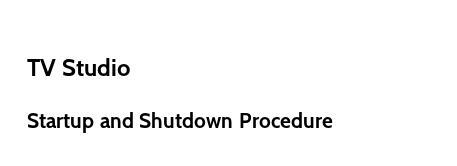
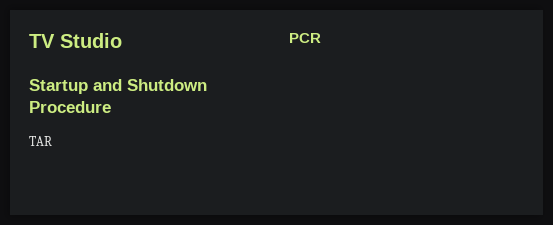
(334, 120) none -> [29,136,52,146] [289,33,321,43] // TAR // PCR

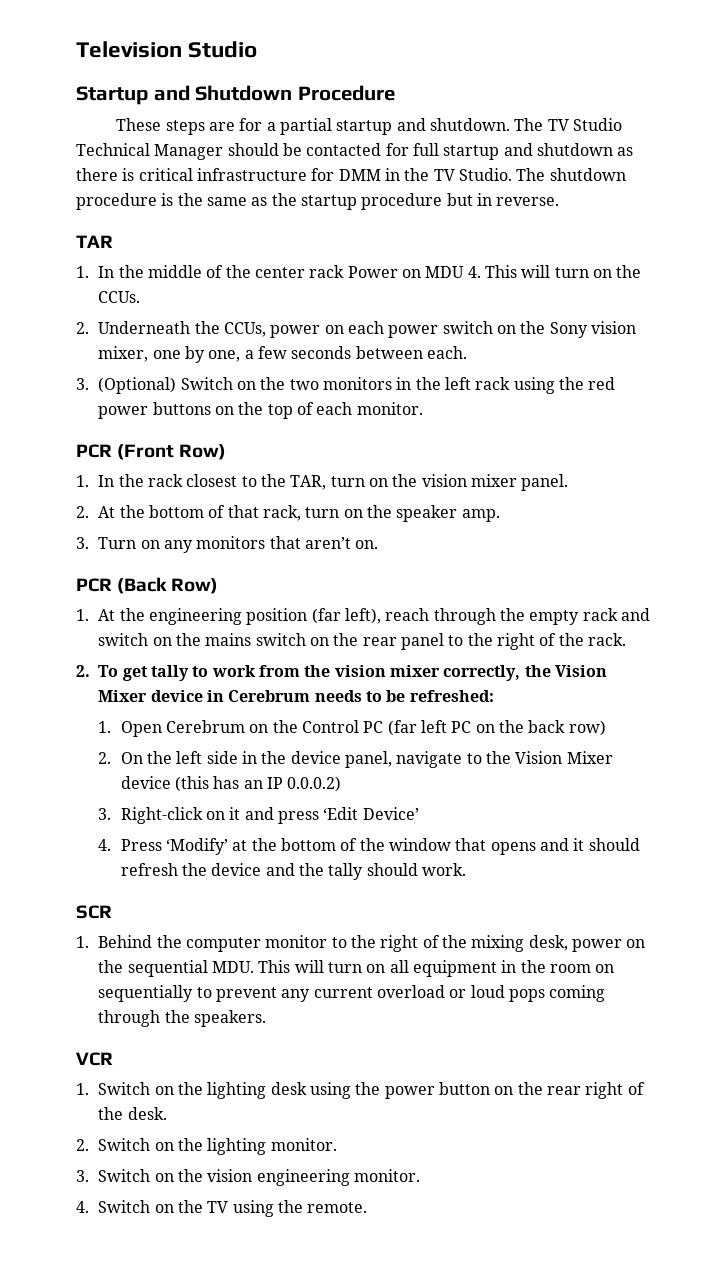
[29,34,55,48] TV -> [76,41,182,58] Television
[29,136,52,146] [289,33,321,43] TAR // PCR -> [116,118,622,135] [76,143,634,160] [76,168,626,181] [76,193,560,210] [76,235,113,248] [76,265,642,278] [98,291,141,303] [76,321,636,338] [98,346,467,363] [76,377,616,394] [98,402,423,419] [76,444,227,460] [76,474,569,491] [76,505,500,522] [76,536,379,553] [76,577,219,594] [76,608,650,625] [98,633,626,650] [76,665,607,681] [98,690,494,702] [98,720,606,737] [98,751,613,768] [120,776,342,792] [98,807,419,824] [98,838,640,855] [120,863,466,880] [76,905,112,919] [76,935,646,952] [98,960,615,977] [98,985,606,1002] [98,1010,267,1027] [76,1052,113,1066] [76,1082,645,1099] [98,1107,167,1120] [76,1138,337,1155] [76,1169,420,1186] [76,1200,368,1217] These steps are for a partial startup and shutdown. The TV Studio Technical Manager should be contacted for full startup and shutdown as there is critical infrastructure for DMM in the TV Studio. The shutdown procedure is the same as the startup procedure but in reverse. // TAR // 1. In the middle of the center rack Power on MDU 4. This will turn on the CCUs. // 2. Underneath the CCUs, power on each power switch on the Sony vision mixer, one by one, a few seconds between each. // 3. (Optional) Switch on the two monitors in the left rack using the red power buttons on the top of each monitor. // PCR (Front Row) // 1. In the rack closest to the TAR, turn on the vision mixer panel. // 2. At the bottom of that rack, turn on the speaker amp. // 3. Turn on any monitors that aren’t on. // PCR (Back Row) // 1. At the engineering position (far left), reach through the empty rack and switch on the mains switch on the rear panel to the right of the rack. // 2. To get tally to work from the vision mixer correctly, the Vision Mixer device in Cerebrum needs to be refreshed: // 1. Open Cerebrum on the Control PC (far left PC on the back row) // 2. On the left side in the device panel, navigate to the Vision Mixer device (this has an IP 0.0.0.2) // 3. Right-click on it and press ‘Edit Device’ // 4. Press ‘Modify’ at the bottom of the window that opens and it should refresh the device and the tally should work. // SCR // 1. Behind the computer monitor to the right of the mixing desk, power on the sequential MDU. This will turn on all equipment in the room on sequentially to prevent any current overload or loud pops coming through the speakers. // VCR // 1. Switch on the lighting desk using the power button on the rear right of the desk. // 2. Switch on the lighting monitor. // 3. Switch on the vision engineering monitor. // 4. Switch on the TV using the remote.

